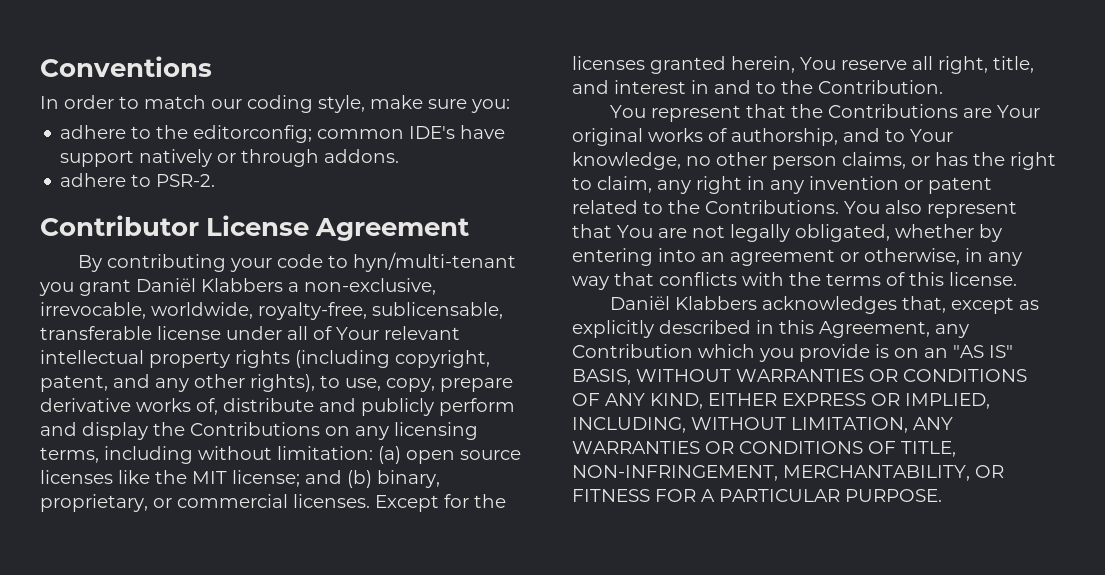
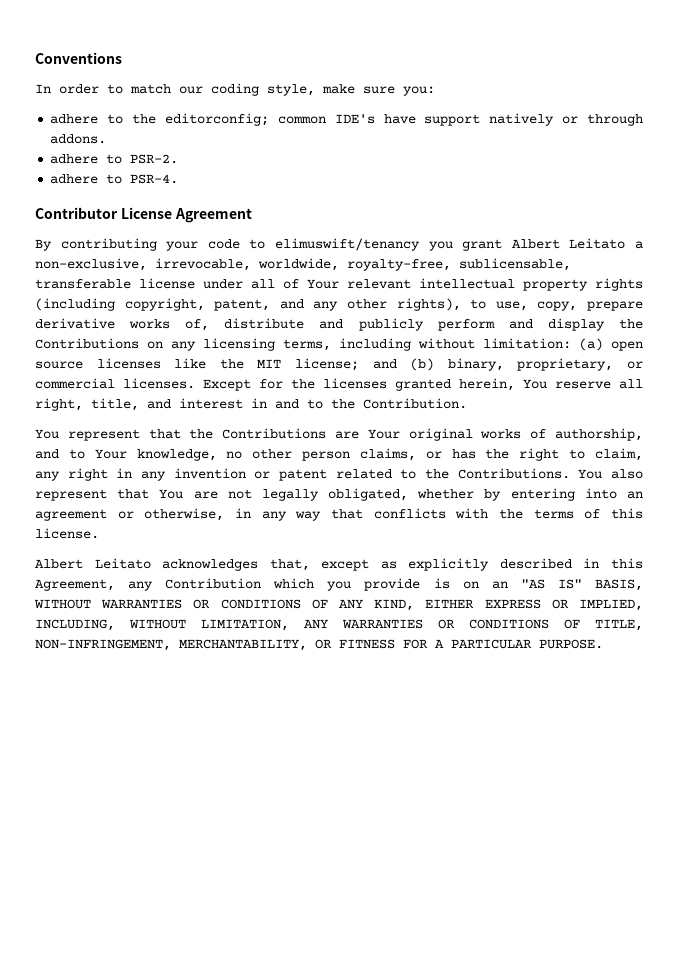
(216, 180) none -> [50,174,179,184] // adhere to PSR-4.
[352,252,516,272] hyn/multi-tenant -> [275,238,420,251] elimuswift/tenancy
[136,278,283,292] Daniël Klabbers -> [511,238,626,249] Albert Leitato
[609,296,757,310] Daniël Klabbers -> [35,558,151,569] Albert Leitato

